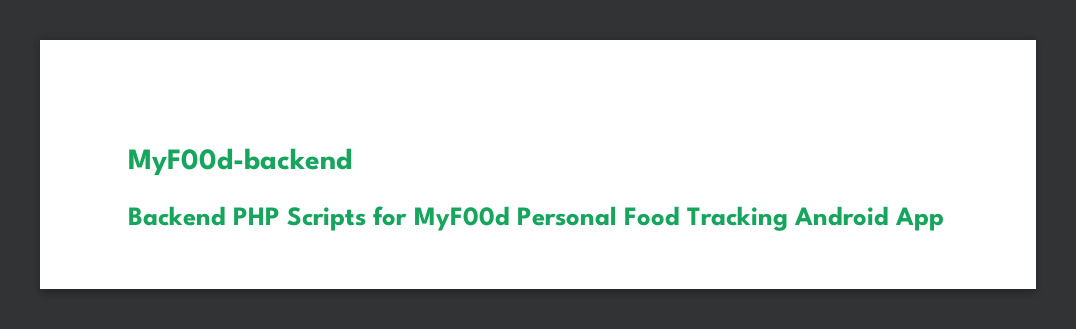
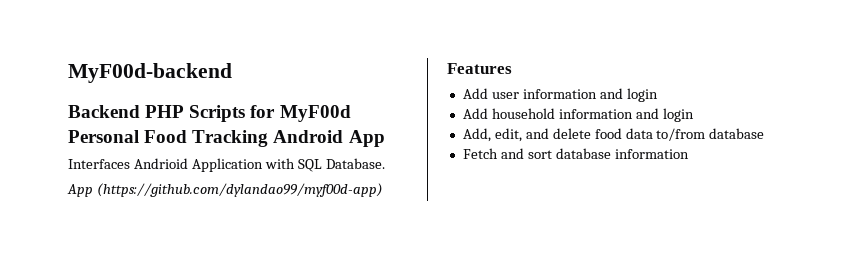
(945, 219) none -> [68,158,385,172] [67,183,383,197] [447,63,512,74] [462,88,658,102] [462,108,694,122] [462,128,765,142] [462,148,689,159] // Interfaces Andrioid Application with SQL Database. // App (https://github.com/dylandao99/myf00d-app) // Features // Add user information and login // Add household information and login // Add, edit, and delete food data to/from database // Fetch and sort database information

